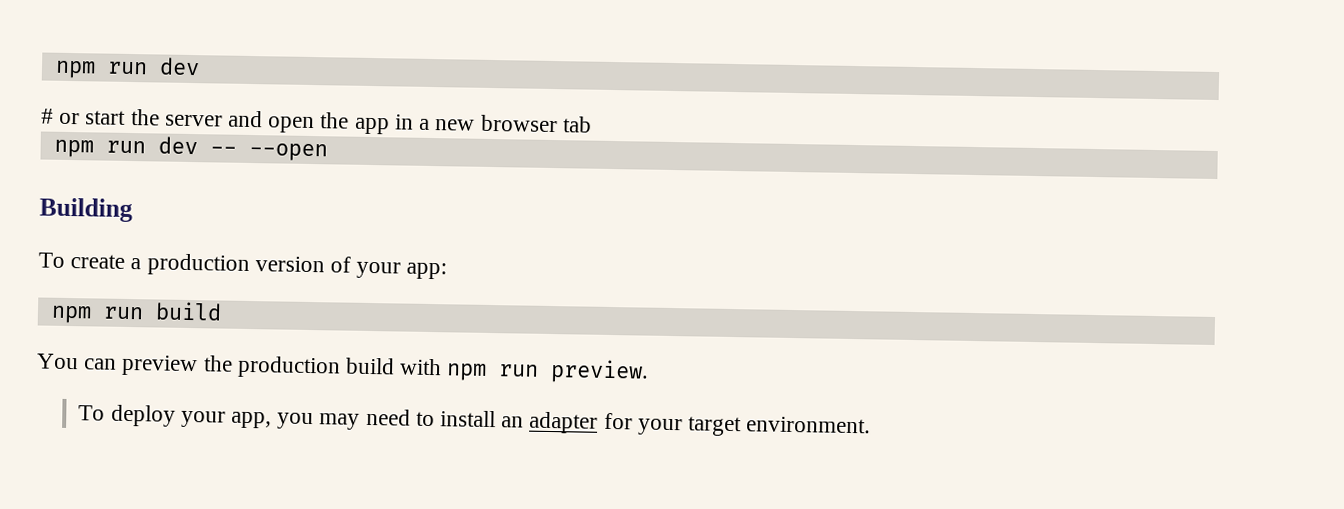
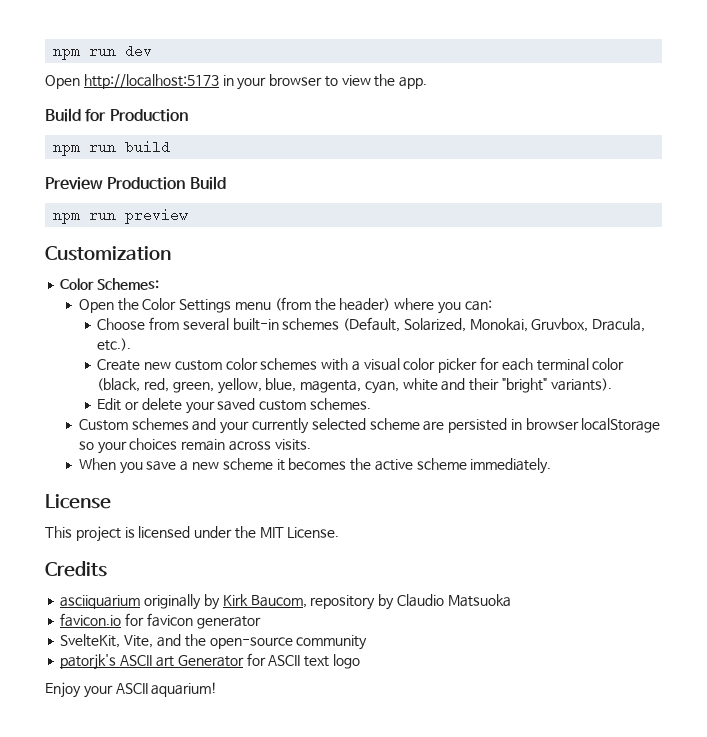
[41,108,592,135] [53,136,328,162] [39,197,133,223] [38,252,448,280] [50,301,222,324] [37,353,650,384] [78,404,872,437] # or start the server and open the app in a new browser tab // npm run dev -- --open // Building // To create a production version of your app: // npm run build // You can preview the production build with npm run preview. // To deploy your app, you may need to install an adapter for your target environment. -> [45,74,428,90] [45,108,188,122] [53,140,171,156] [45,176,226,190] [53,208,189,224] [45,246,171,261] [60,278,160,290] [78,297,492,314] [97,317,646,332] [97,338,132,351] [97,357,625,373] [97,378,612,394] [97,398,371,414] [78,418,661,434] [78,438,311,454] [78,458,552,474] [45,494,111,509] [45,526,340,542] [45,561,107,577] [60,594,511,610] [60,613,261,629] [60,634,368,650] [60,653,360,670] [45,682,218,698] Open http://localhost:5173 in your browser to view the app. // Build for Production // npm run build // Preview Production Build // npm run preview // Customization // Color Schemes: // Open the Color Settings menu (from the header) where you can: // Choose from several built-in schemes (Default, Solarized, Monokai, Gruvbox, Dracula, etc.). // Create new custom color schemes with a visual color picker for each terminal color (black, red, green, yellow, blue, magenta, cyan, white and their "bright" variants). // Edit or delete your saved custom schemes. // Custom schemes and your currently selected scheme are persisted in browser localStorage so your choices remain across visits. // When you save a new scheme it becomes the active scheme immediately. // License // This project is licensed under the MIT License. // Credits // asciiquarium originally by Kirk Baucom, repository by Claudio Matsuoka // favicon.io for favicon generator // SvelteKit, Vite, and the open-source community // patorjk's ASCII art Generator for ASCII text logo // Enjoy your ASCII aquarium!

